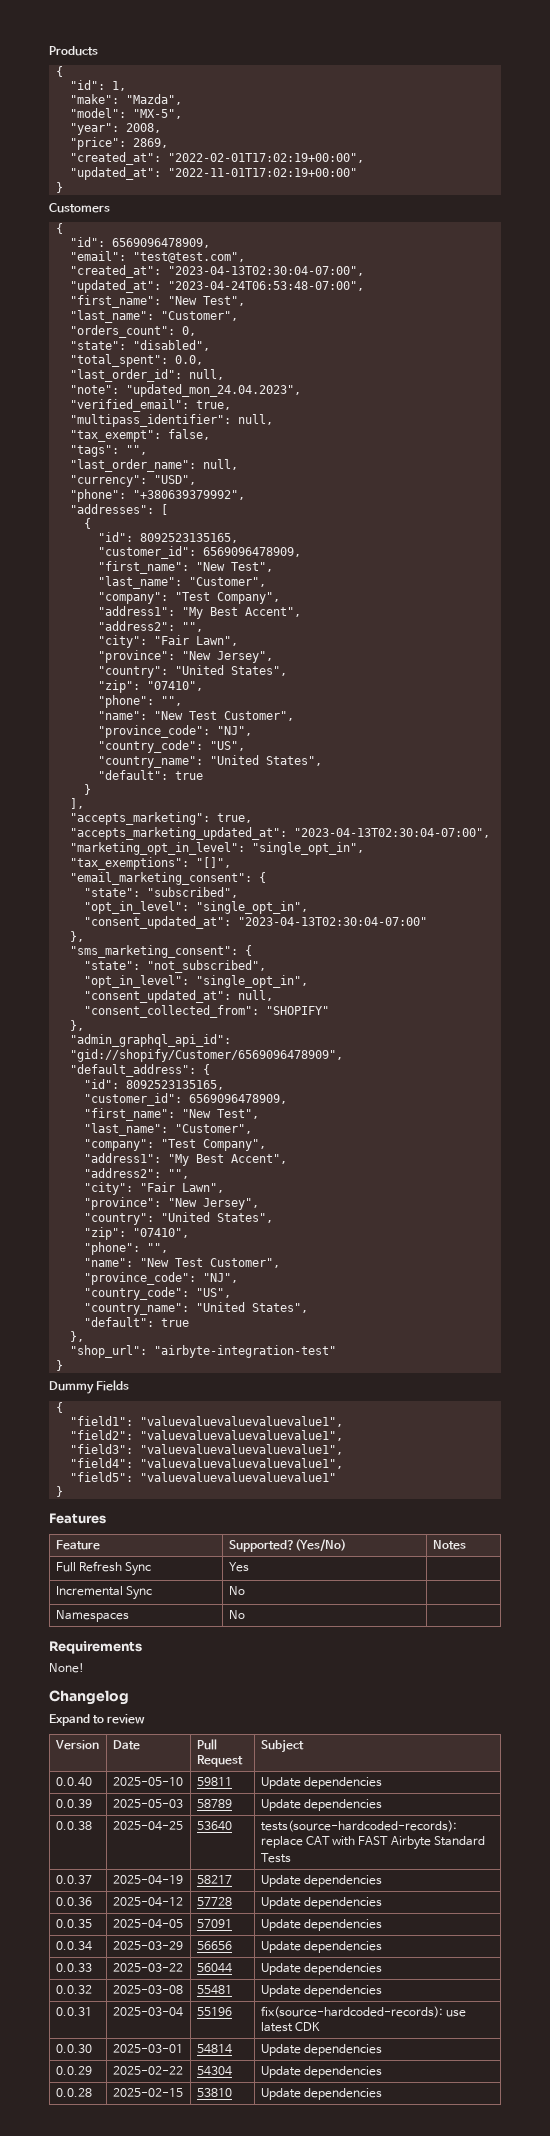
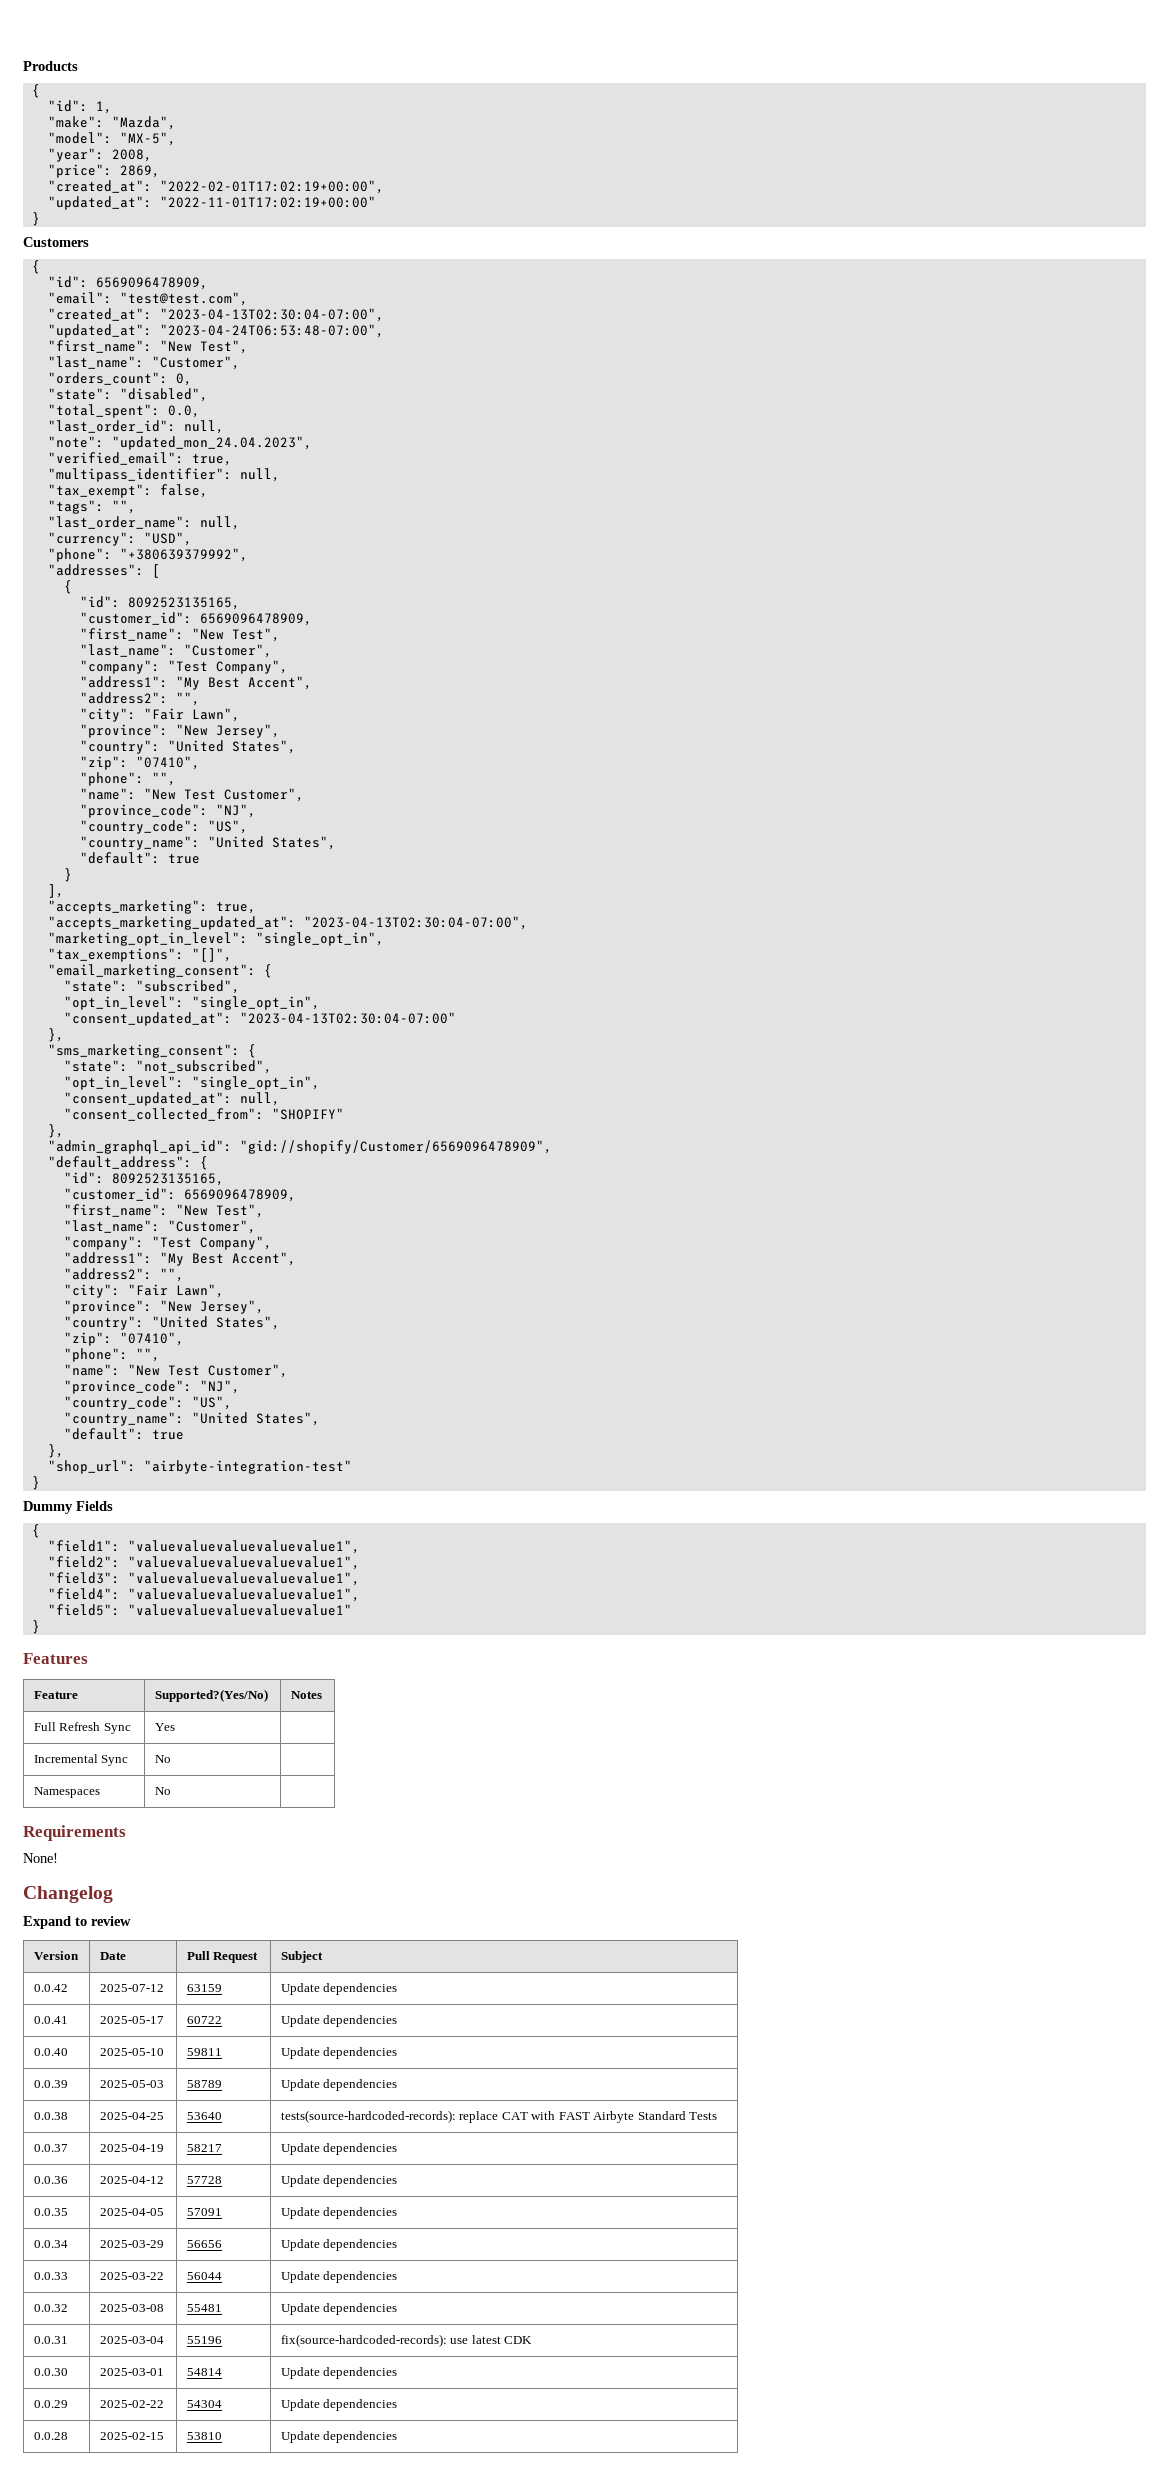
(304, 1746) none -> [33,1984,68,1992] [99,1984,164,1992] [186,1984,222,1992] [280,1983,398,1995] [33,2016,68,2024] [99,2016,164,2024] [186,2016,222,2024] [280,2015,398,2027] // 0.0.42 | 2025-07-12 | 63159 | Update dependencies // 0.0.41 | 2025-05-17 | 60722 | Update dependencies

